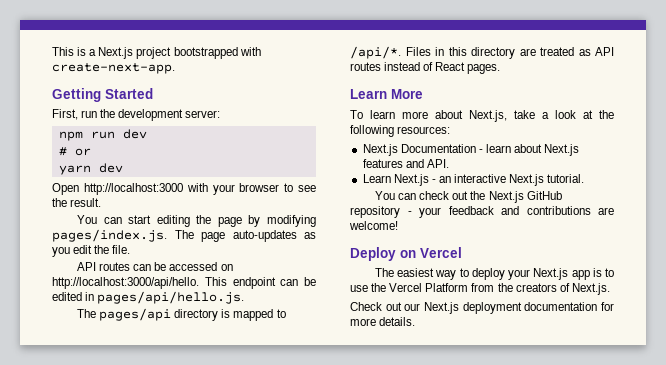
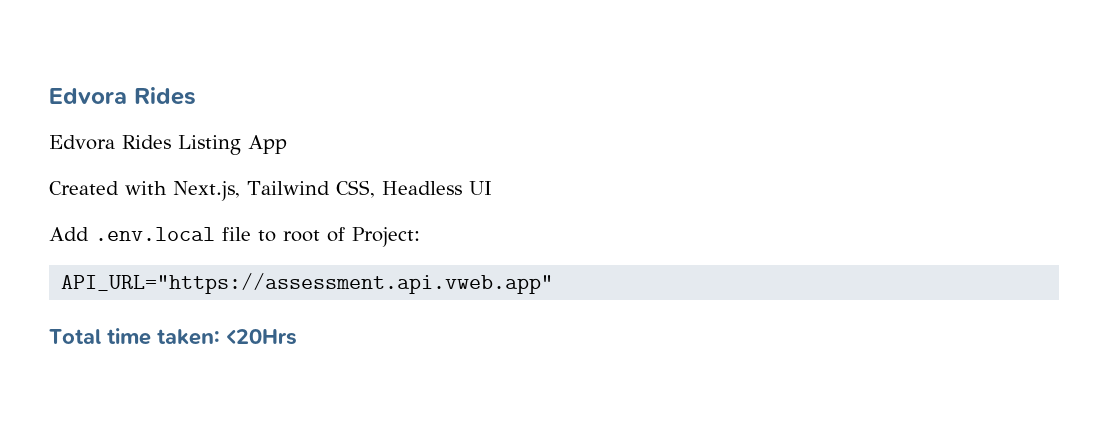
[52,47,261,59] [52,63,175,74] [52,88,153,102] [52,109,221,121] [58,129,147,141] [58,147,91,156] [58,163,123,175] [52,183,317,195] [52,198,102,207] [76,215,316,227] [52,229,316,242] [52,245,131,257] [76,262,233,271] [52,277,316,289] [52,291,245,304] [76,308,286,321] [350,46,614,59] [350,62,501,74] [350,89,423,99] [350,110,614,122] [350,125,451,137] [362,144,580,156] [362,159,449,168] [362,174,585,186] [374,191,562,203] [350,206,614,218] [349,221,398,230] [350,247,462,261] [374,268,614,280] [350,283,610,295] [350,302,614,314] [350,317,416,326] This is a Next.js project bootstrapped with create-next-app. // Getting Started // First, run the development server: // npm run dev // # or // yarn dev // Open http://localhost:3000 with your browser to see the result. // You can start editing the page by modifying pages/index.js. The page auto-updates as you edit the file. // API routes can be accessed on http://localhost:3000/api/hello. This endpoint can be edited in pages/api/hello.js. // The pages/api directory is mapped to /api/*. Files in this directory are treated as API routes instead of React pages. // Learn More // To learn more about Next.js, take a look at the following resources: // Next.js Documentation - learn about Next.js features and API. // Learn Next.js - an interactive Next.js tutorial. // You can check out the Next.js GitHub repository - your feedback and contributions are welcome! // Deploy on Vercel // The easiest way to deploy your Next.js app is to use the Vercel Platform from the creators of Next.js. // Check out our Next.js deployment documentation for more details. -> [49,87,196,105] [49,135,287,155] [49,180,492,201] [49,227,420,247] [61,273,554,294] [49,328,297,345] Edvora Rides // Edvora Rides Listing App // Created with Next.js, Tailwind CSS, Headless UI // Add .env.local file to root of Project: // API_URL="https://assessment.api.vweb.app" // Total time taken: <20Hrs

